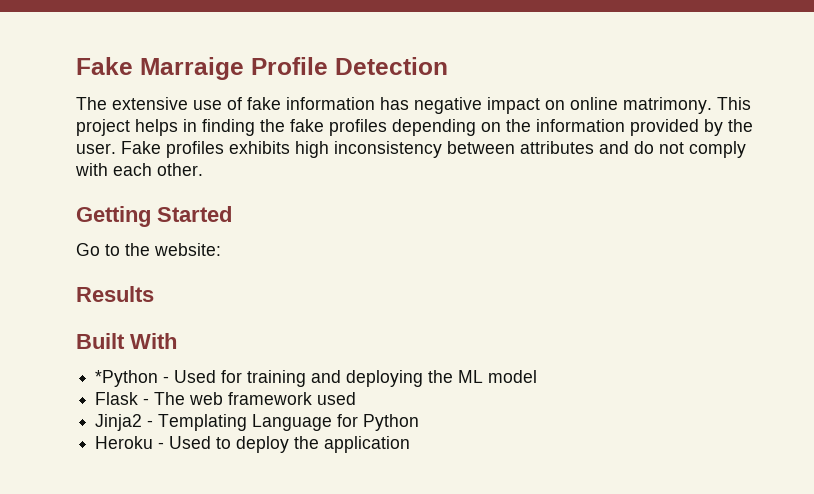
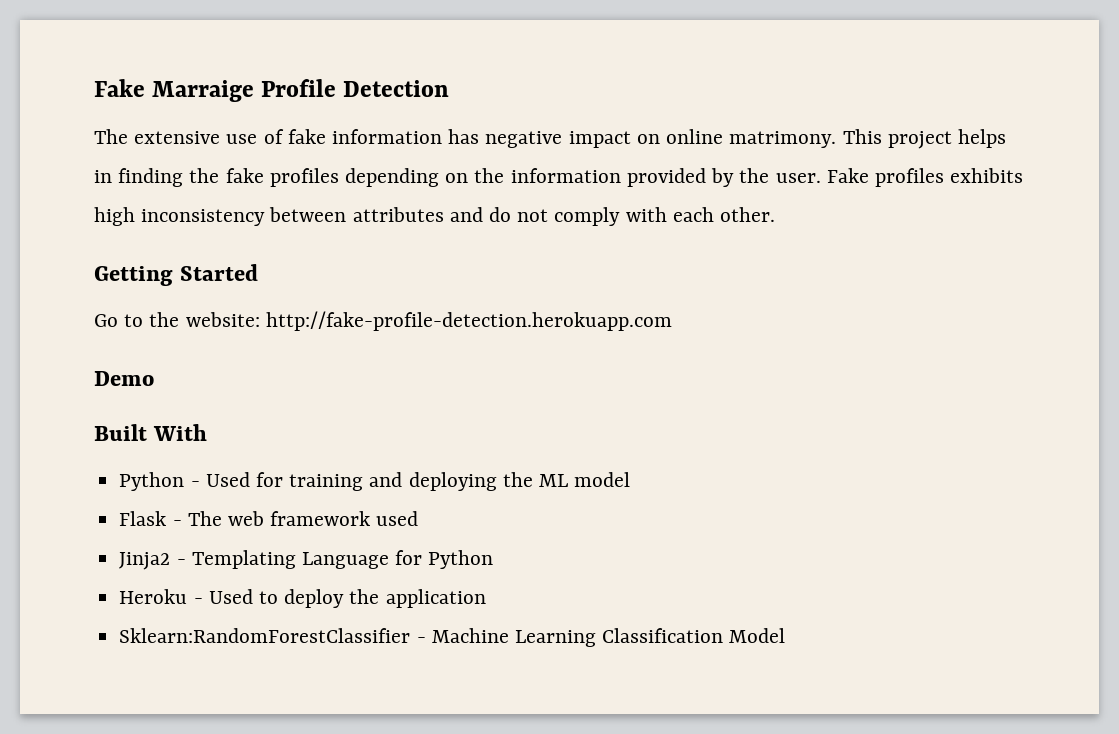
[76,286,154,302] // Results -> [265,311,672,331] [94,371,154,386] http://fake-profile-detection.herokuapp.com // Demo
[95,370,159,387] *Python -> [119,472,185,491] Python
(411, 444) none -> [119,628,786,647] // Sklearn:RandomForestClassifier - Machine Learning Classification Model

